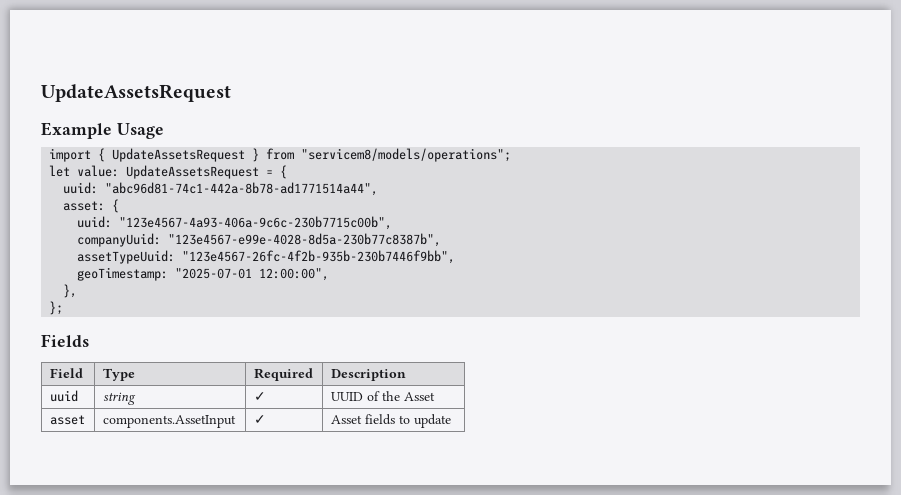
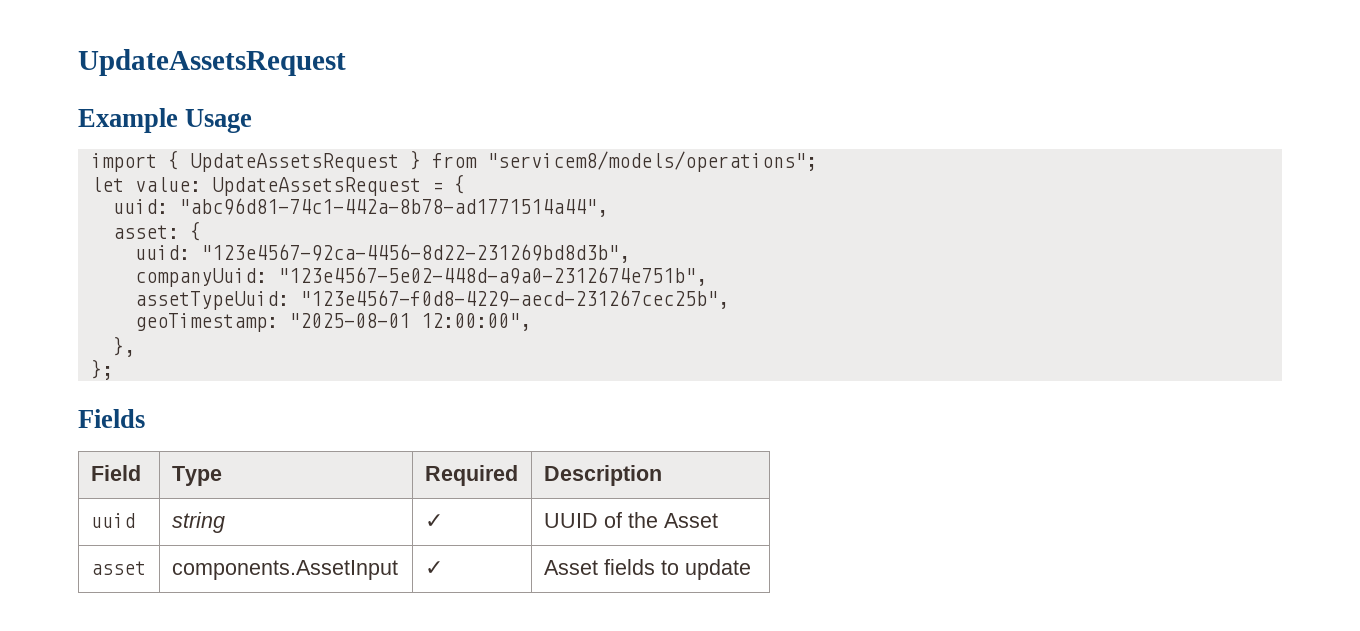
[119,216,393,230] "123e4567-4a93-406a-9c6c-230b7715c00b", -> [200,244,630,263] "123e4567-92ca-4456-8d22-231269bd8d3b",
[168,233,442,247] "123e4567-e99e-4028-8d5a-230b77c8387b", -> [277,267,707,286] "123e4567-5e02-448d-a9a0-2312674e751b",
[182,250,456,264] "123e4567-26fc-4f2b-935b-230b7446f9bb", -> [299,290,729,309] "123e4567-f0d8-4229-aecd-231267cec25b",
[175,268,253,279] "2025-07-01 -> [288,313,410,328] "2025-08-01

